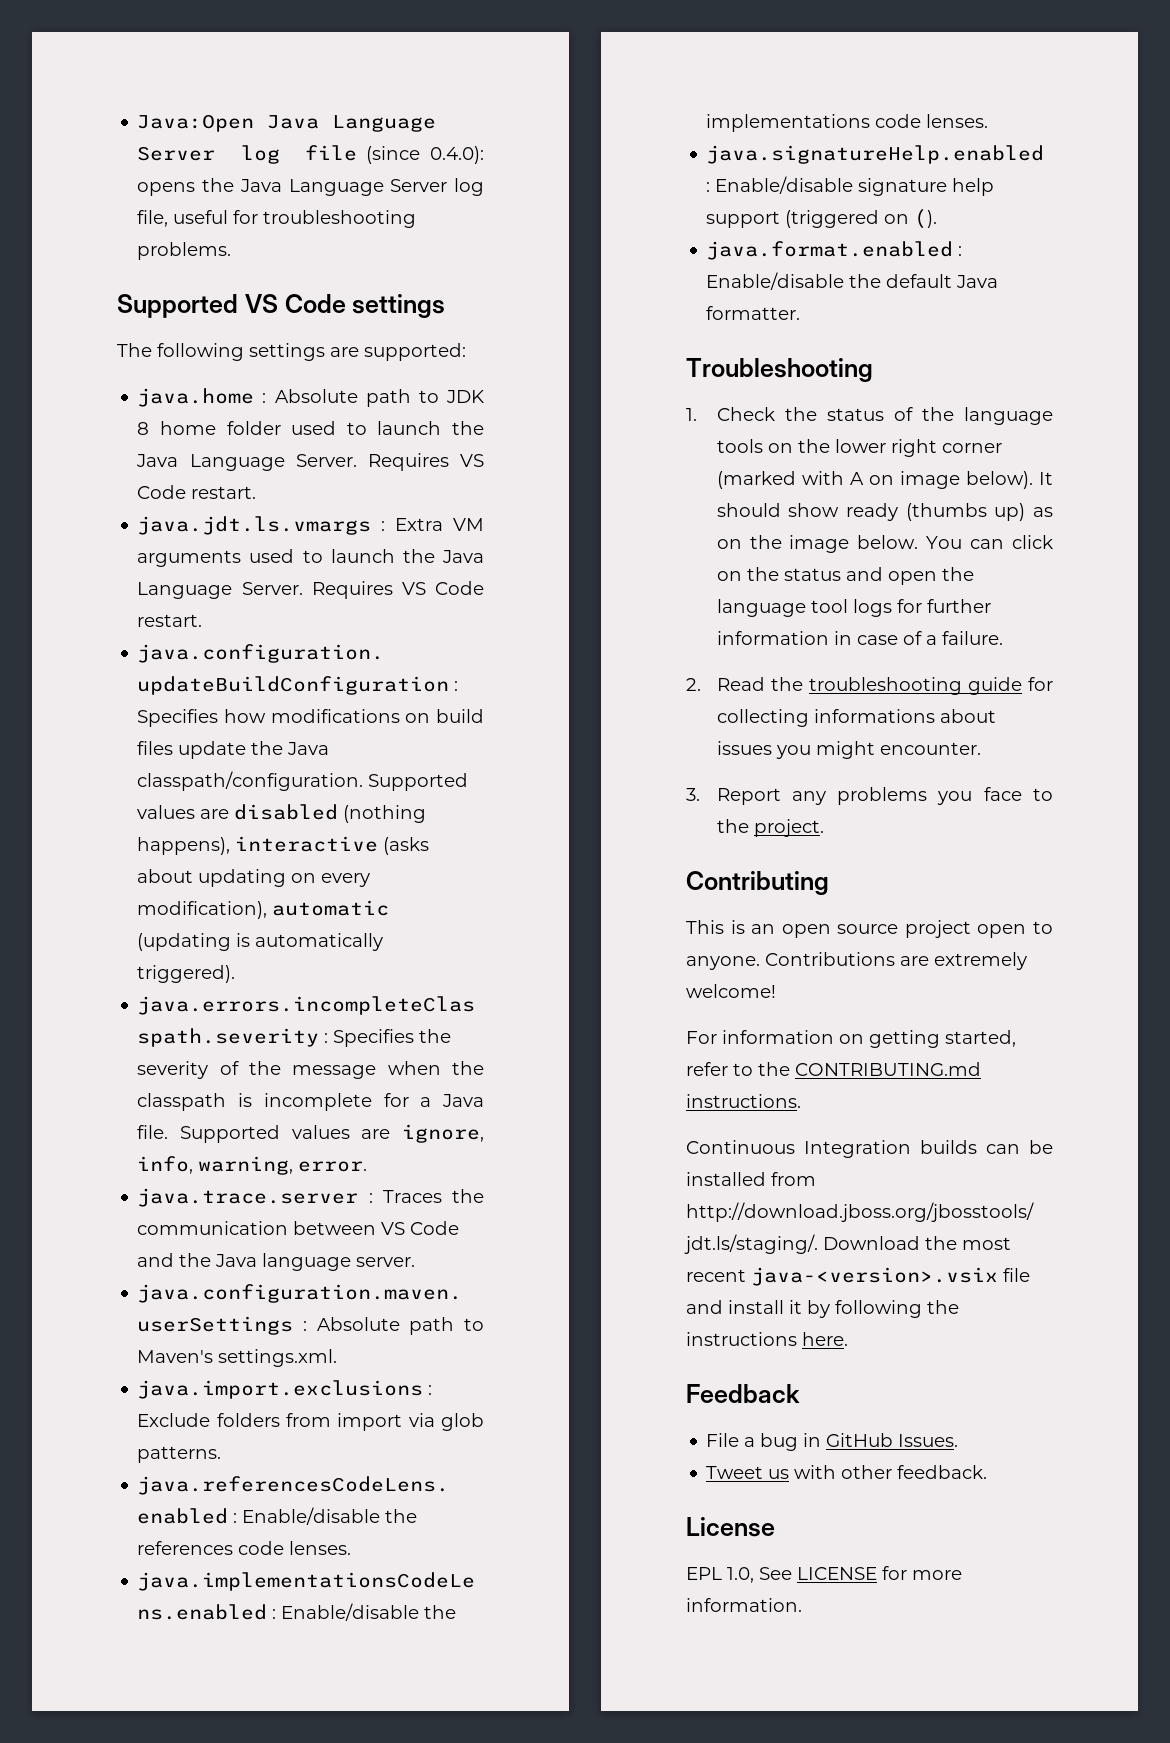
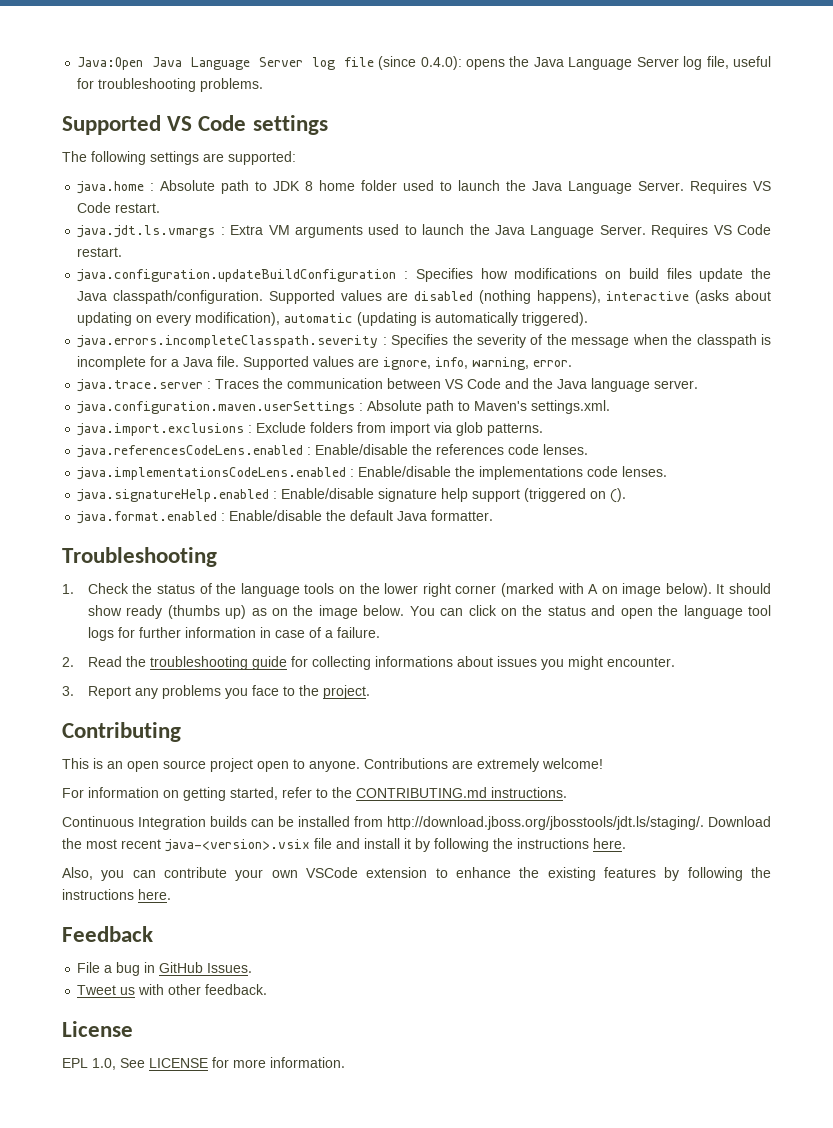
(848, 1339) none -> [62,867,771,881] [62,889,171,900] // Also, you can contribute your own VSCode extension to enhance the existing features by following the instructions here.

